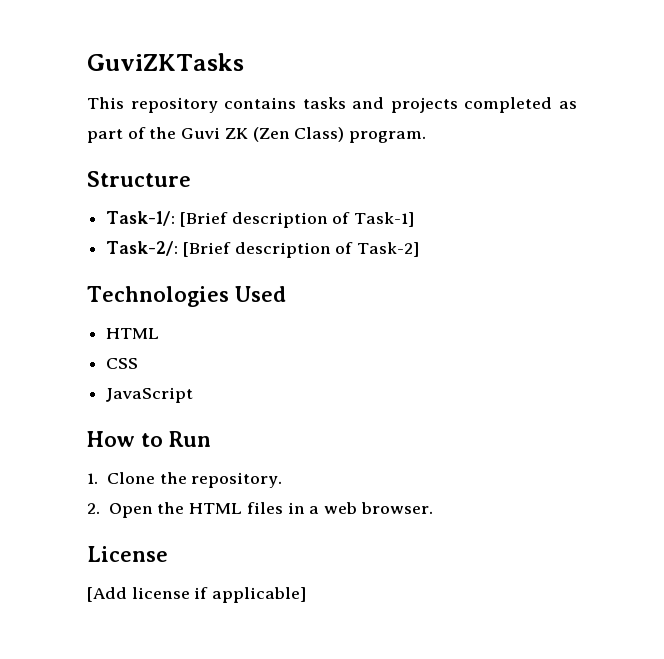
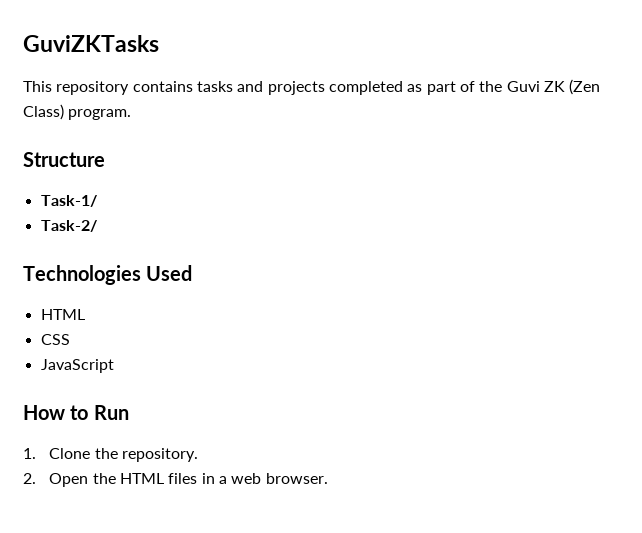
[106,211,415,228] [106,241,420,258] Task-1/: [Brief description of Task-1] // Task-2/: [Brief description of Task-2] -> [40,195,97,207] [40,220,97,232] Task-1/ // Task-2/
[87,546,168,562] [87,587,307,603] // License // [Add license if applicable] -> (328, 478) none

